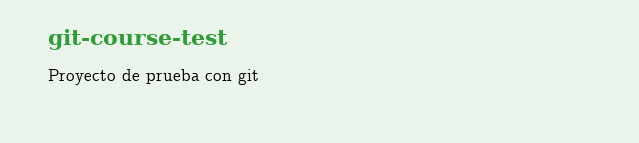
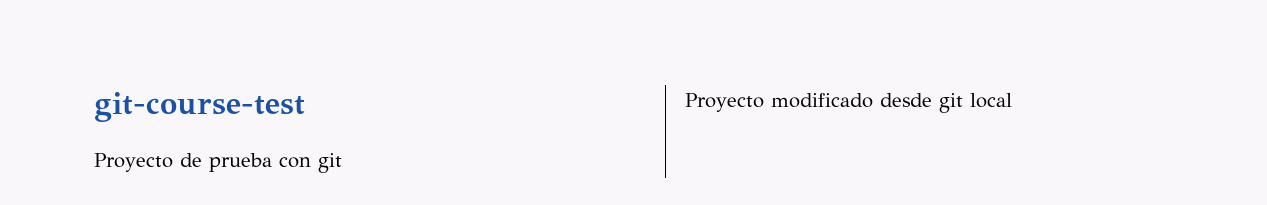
(259, 77) none -> [685,93,1012,113] // Proyecto modificado desde git local

